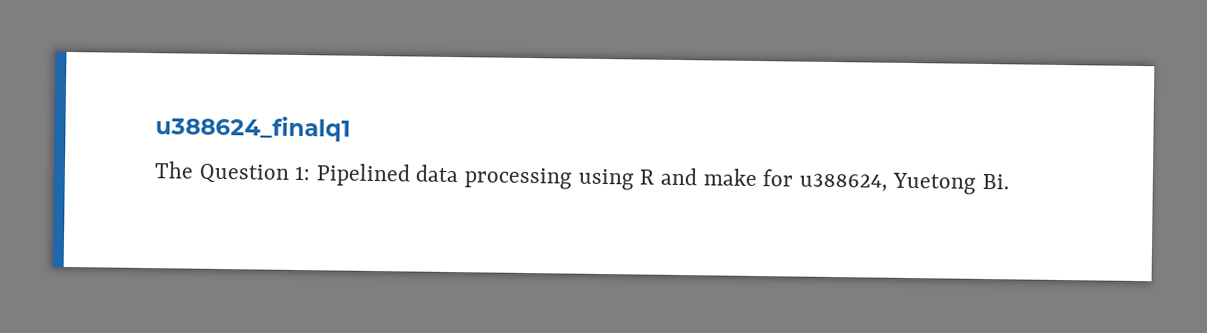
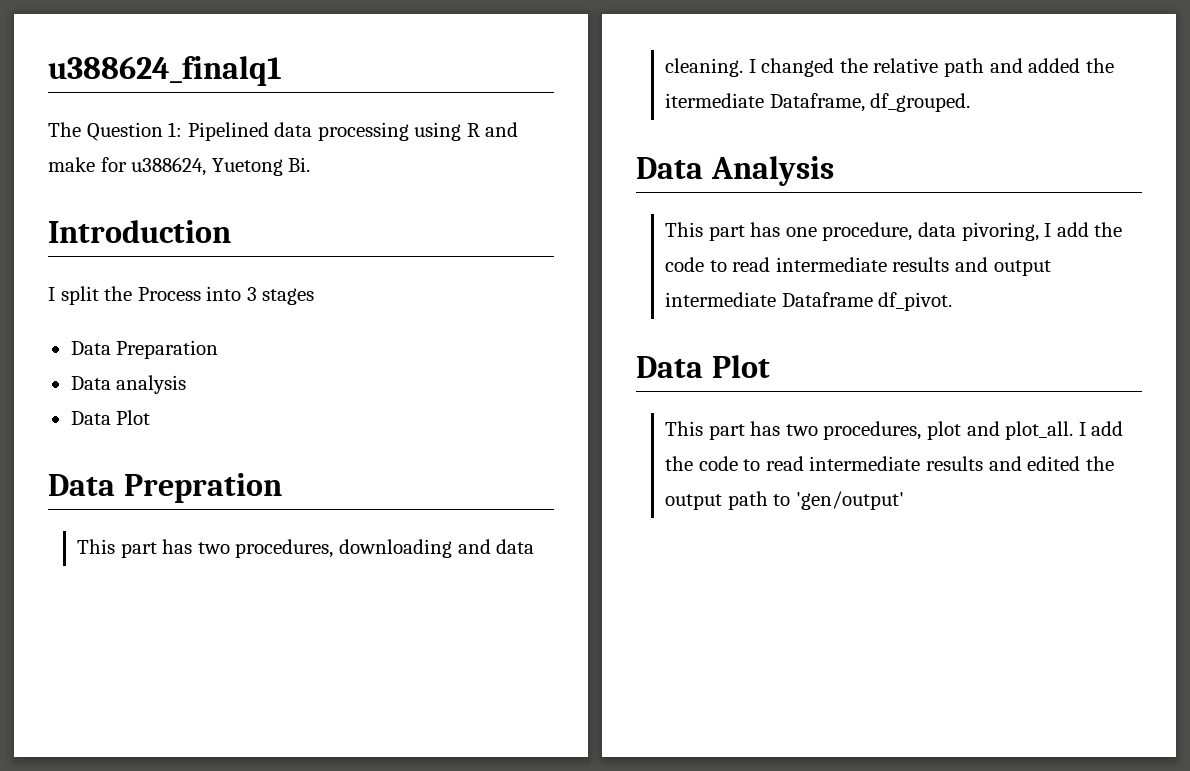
(1009, 181) none -> [48,220,231,243] [48,286,315,305] [70,340,219,359] [70,375,187,394] [70,410,151,425] [48,473,282,503] [77,539,535,558] [665,58,1114,77] [665,93,971,112] [636,156,834,186] [665,222,1123,241] [665,257,1051,276] [665,292,953,311] [636,355,770,378] [665,421,1124,440] [665,456,1114,471] [665,491,904,510] // Introduction // I split the Process into 3 stages // Data Preparation // Data analysis // Data Plot // Data Prepration // This part has two procedures, downloading and data cleaning. I changed the relative path and added the itermediate Dataframe, df_grouped. // Data Analysis // This part has one procedure, data pivoring, I add the code to read intermediate results and output intermediate Dataframe df_pivot. // Data Plot // This part has two procedures, plot and plot_all. I add the code to read intermediate results and edited the output path to 'gen/output'

